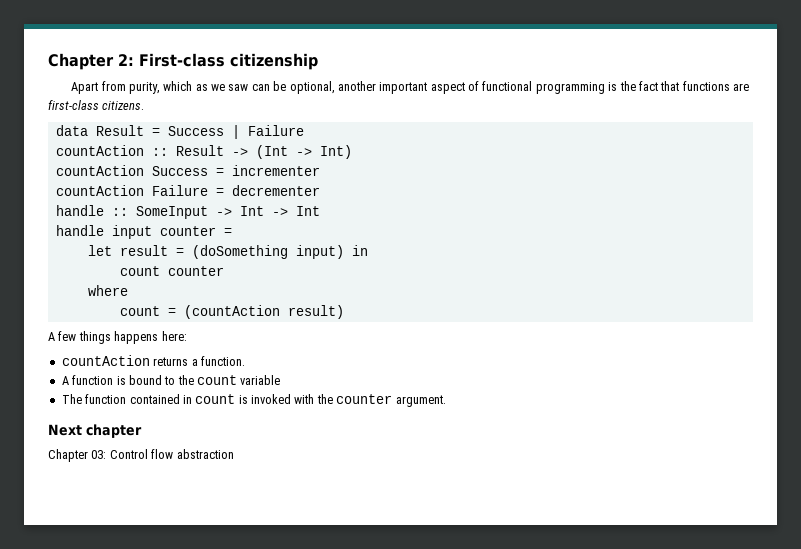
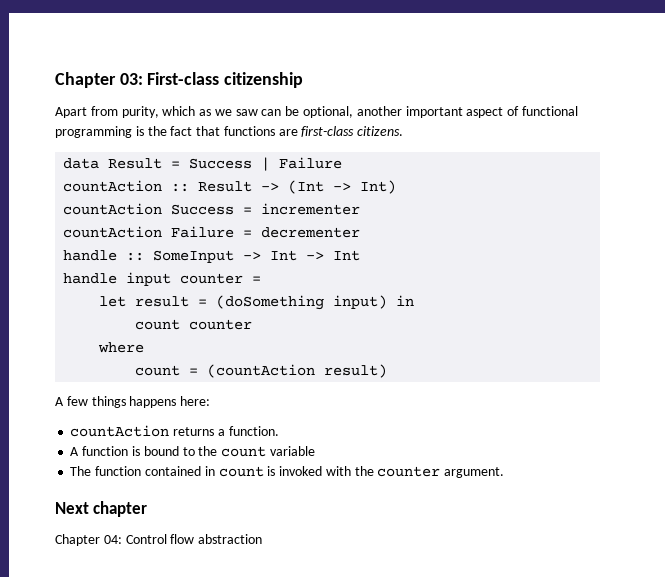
[48,53,134,70] Chapter 2: -> [55,72,143,88] Chapter 03:
[91,450,107,459] 03: -> [103,535,122,544] 04:

